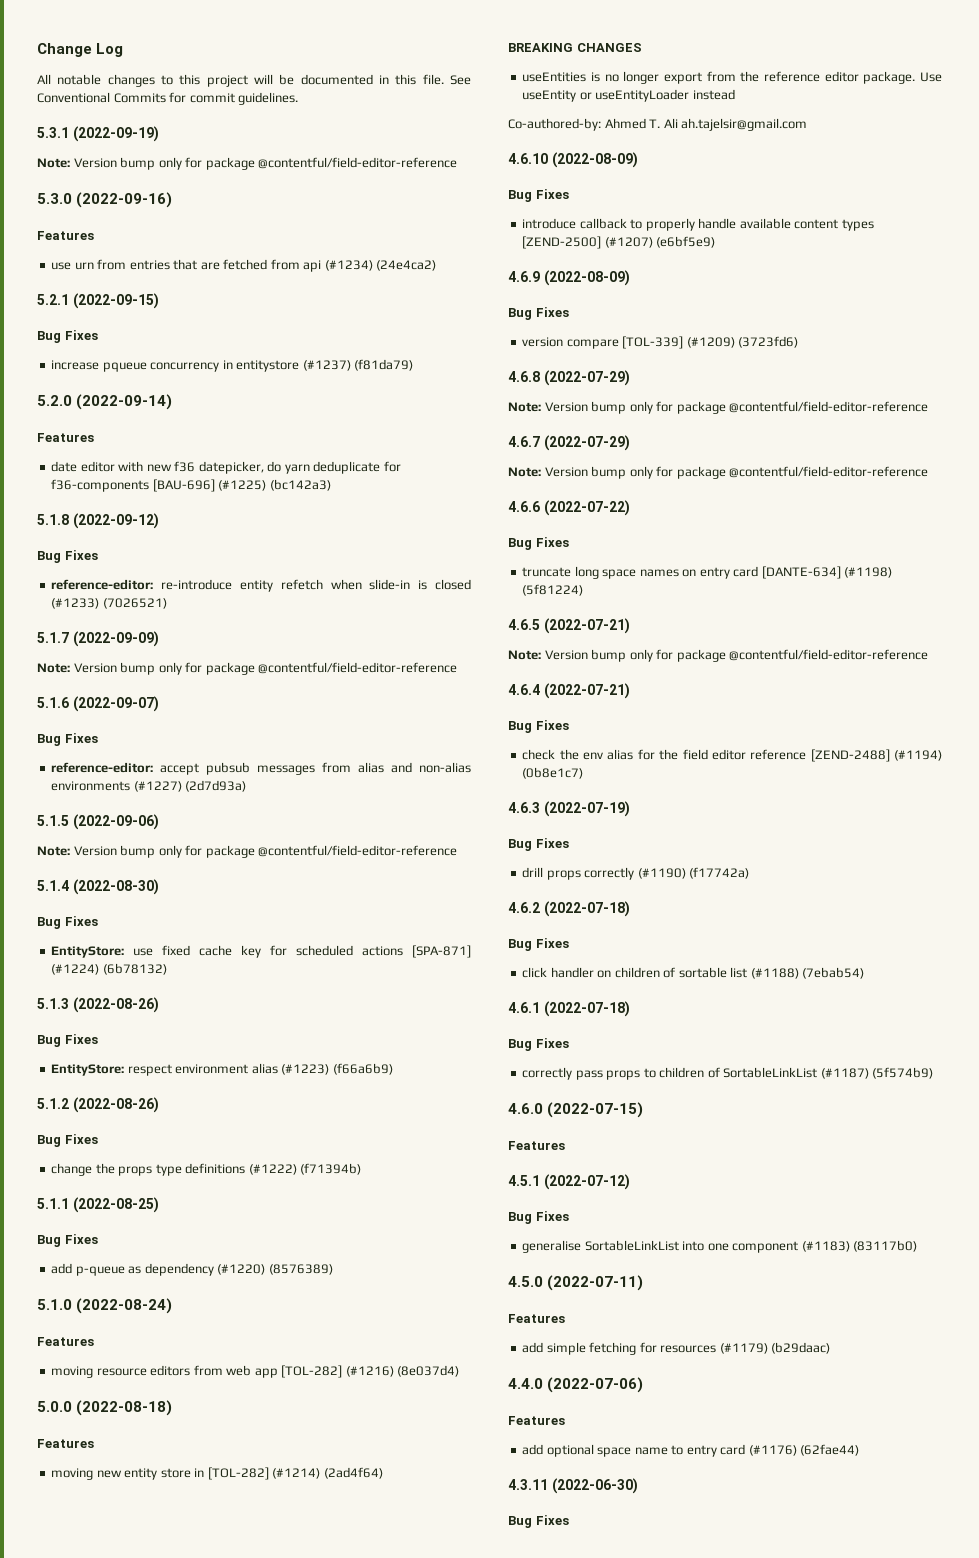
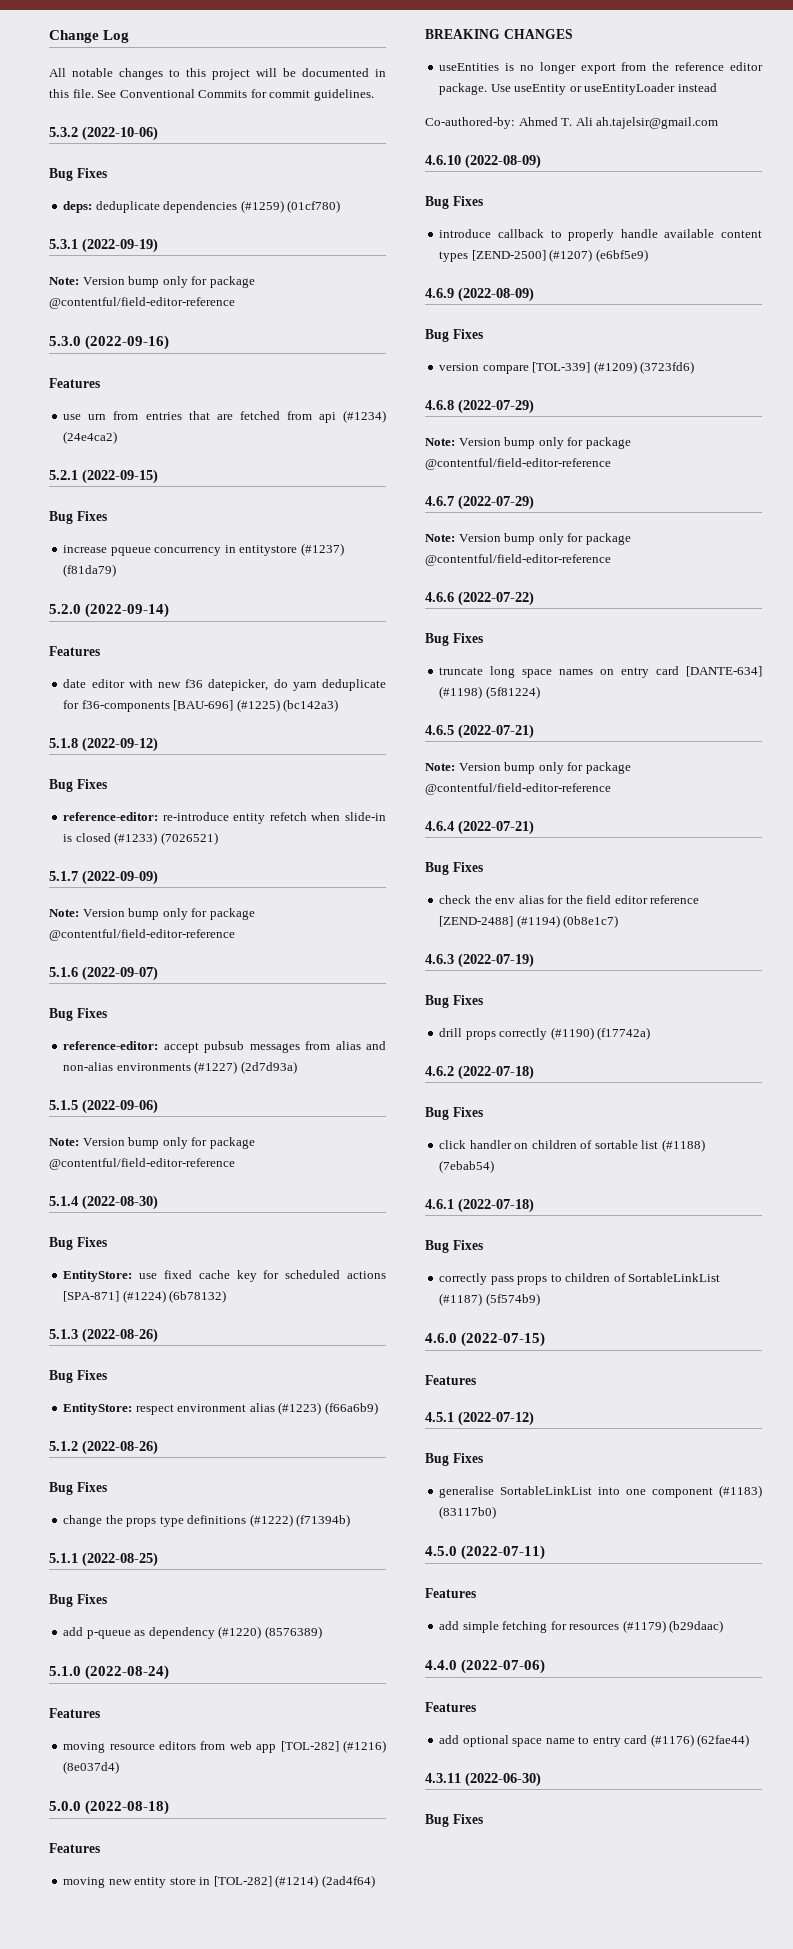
(299, 98) none -> [49,126,158,141] [49,168,107,181] [63,200,341,213] // 5.3.2 (2022-10-06) // Bug Fixes // deps: deduplicate dependencies (#1259) (01cf780)

